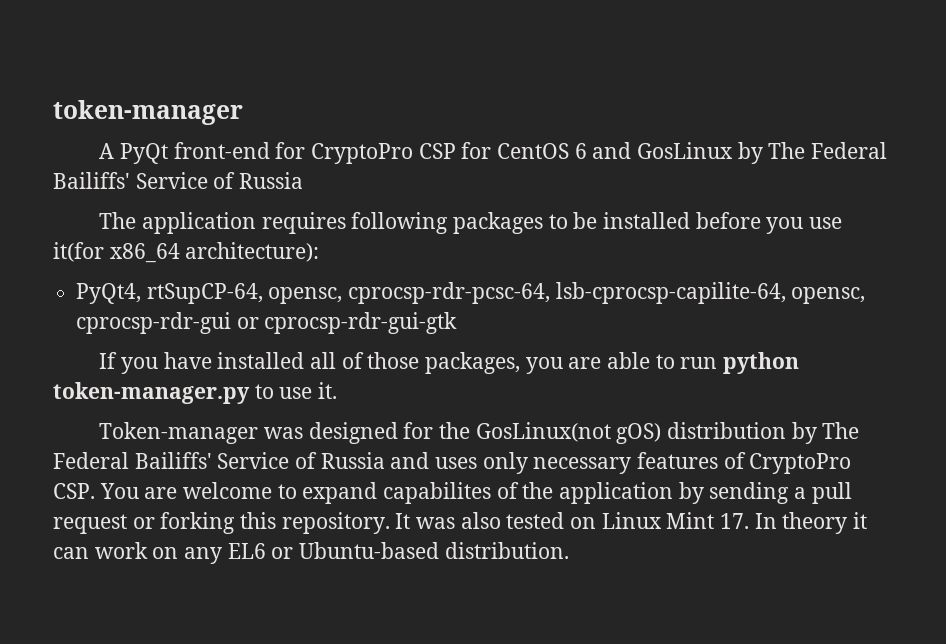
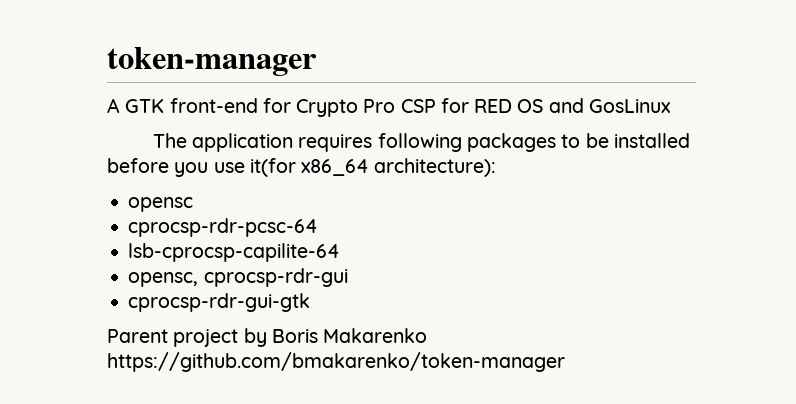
[120,143,169,164] PyQt -> [125,99,165,113] GTK
[311,142,888,164] [53,172,304,189] CryptoPro CSP for CentOS 6 and GosLinux by The Federal Bailiffs' Service of Russia -> [296,98,671,117] Crypto Pro CSP for RED OS and GosLinux
[76,282,786,304] PyQt4, rtSupCP-64, opensc, cprocsp-rdr-pcsc-64, lsb-cprocsp-capilite-64, -> [128,197,194,212] [128,218,319,237] [128,243,341,262] opensc // cprocsp-rdr-pcsc-64 // lsb-cprocsp-capilite-64 //
[236,317,259,329] or -> (348, 277) //
[99,352,800,374] [53,382,338,404] [99,422,860,444] [53,452,852,474] [53,482,852,504] [53,512,868,534] [53,542,569,564] If you have installed all of those packages, you are able to run python token-manager.py to use it. // Token-manager was designed for the GosLinux(not gOS) distribution by The Federal Bailiffs' Service of Russia and uses only necessary features of CryptoPro CSP. You are welcome to expand capabilites of the application by sending a pull request or forking this repository. It was also tested on Linux Mint 17. In theory it can work on any EL6 or Ubuntu-based distribution. -> [107,328,428,347] [107,352,565,372] Parent project by Boris Makarenko https://github.com/bmakarenko/token-manager

